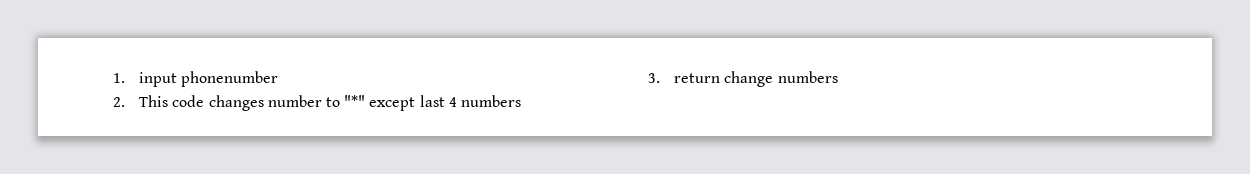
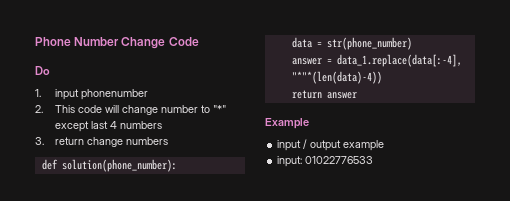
(113, 78) none -> [35,37,199,49] [35,66,50,75] Phone Number Change Code // Do //
[208,95,264,111] changes -> [104,105,158,115] will change
(838, 77) none -> [41,159,177,172] [291,37,412,50] [291,54,462,67] [291,71,382,84] [291,90,357,99] [265,118,309,129] [277,139,385,151] [277,156,374,167] // def solution(phone_number): // data = str(phone_number) // answer = data_1.replace(data[:-4], "*"*(len(data)-4)) // return answer // Example // input / output example // input: 01022776533

